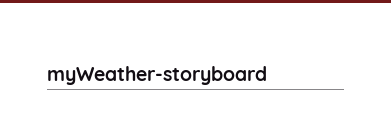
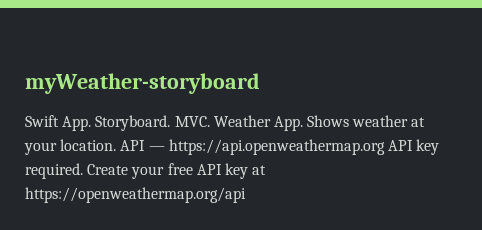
(267, 75) none -> [25,115,426,131] [24,139,440,155] [25,163,267,179] [25,187,246,203] // Swift App. Storyboard. MVC. Weather App. Shows weather at your location. API — https://api.openweathermap.org API key required. Create your free API key at https://openweathermap.org/api

